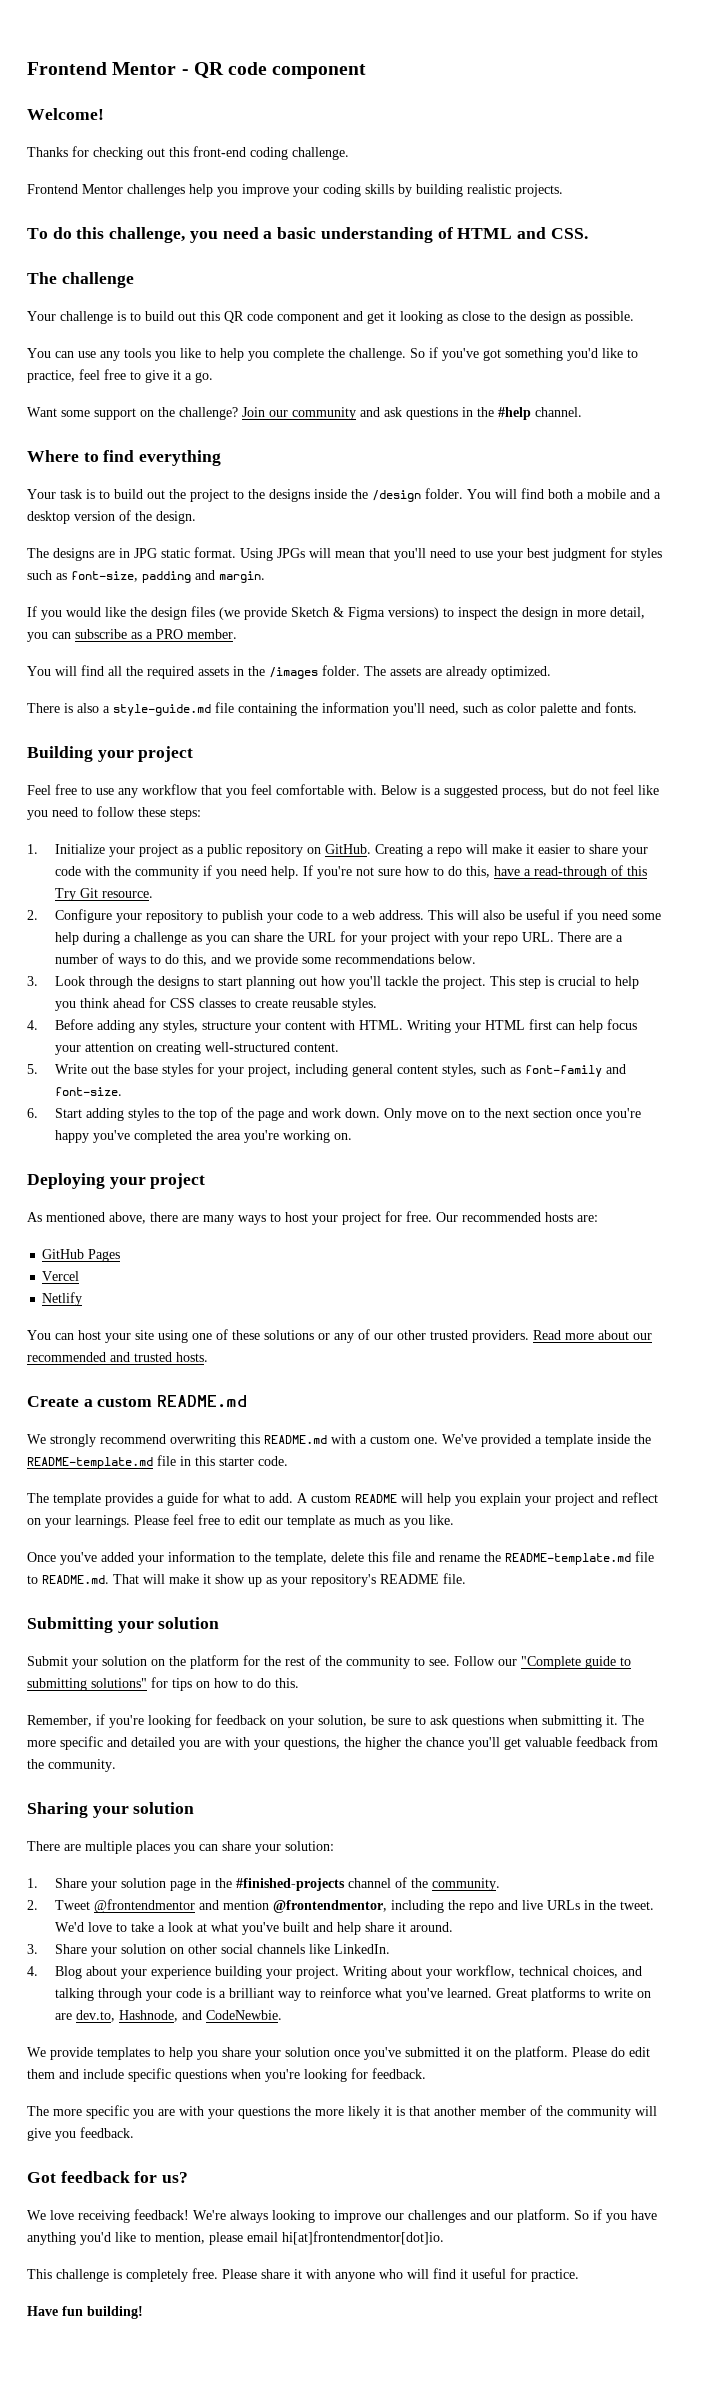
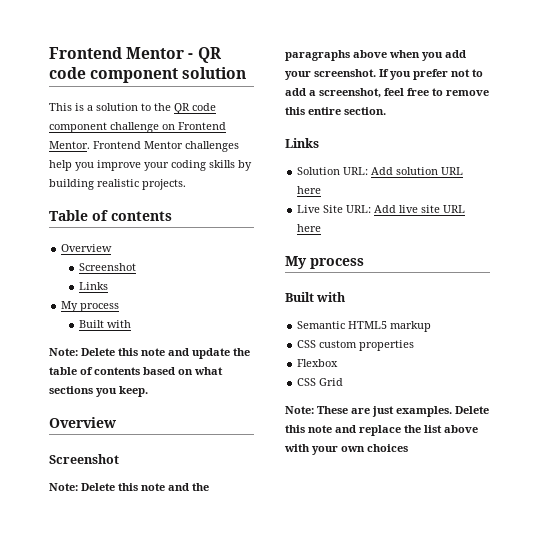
[27,108,104,120] [27,146,349,160] // Welcome! // Thanks for checking out this front-end coding challenge. // -> [182,67,247,79] [49,103,216,114] [49,122,226,133] [49,141,90,149] solution // This is a solution to the QR code component challenge on Frontend Mentor.
[27,227,588,243] [27,272,134,288] [27,311,634,324] [27,347,638,361] [27,369,213,383] [27,407,582,420] [27,450,222,466] [27,488,661,502] [27,510,196,524] [27,547,662,561] [27,570,265,583] [27,606,645,620] [27,629,237,642] [27,665,551,679] [27,702,637,716] [27,746,194,762] [27,784,659,798] [27,806,201,820] [27,844,648,857] [54,865,647,879] [54,888,153,901] [27,909,661,923] [54,931,623,945] [54,953,476,967] [27,976,639,989] [54,997,377,1011] [27,1019,637,1033] [54,1042,339,1055] [27,1063,626,1077] [54,1087,122,1096] [27,1107,641,1121] [54,1130,352,1143] [27,1173,206,1189] [27,1211,598,1225] [42,1249,121,1262] [42,1271,80,1281] [42,1292,83,1306] [27,1329,652,1343] [27,1352,208,1362] [27,1395,248,1408] [27,1434,651,1447] [27,1455,288,1469] [27,1492,658,1506] [27,1514,454,1528] [27,1551,654,1565] [27,1573,466,1587] [27,1617,220,1633] [27,1655,631,1669] [27,1677,299,1691] [27,1714,644,1728] [27,1736,658,1750] [27,1759,116,1772] [27,1802,195,1818] [27,1841,334,1854] [27,1877,500,1891] [27,1899,654,1913] [54,1922,453,1935] [27,1944,390,1957] [27,1965,642,1979] [54,1987,651,2001] [54,2010,282,2022] [27,2046,650,2060] [27,2068,426,2082] [27,2105,657,2119] [27,2127,134,2141] [27,2171,189,2183] [27,2209,657,2223] [27,2231,444,2245] [27,2268,579,2282] [27,2306,143,2319] To do this challenge, you need a basic understanding of HTML and CSS. // The challenge // Your challenge is to build out this QR code component and get it looking as close to the design as possible. // You can use any tools you like to help you complete the challenge. So if you've got something you'd like to practice, feel free to give it a go. // Want some support on the challenge? Join our community and ask questions in the #help channel. // Where to find everything // Your task is to build out the project to the designs inside the /design folder. You will find both a mobile and a desktop version of the design. // The designs are in JPG static format. Using JPGs will mean that you'll need to use your best judgment for styles such as font-size, padding and margin. // If you would like the design files (we provide Sketch & Figma versions) to inspect the design in more detail, you can subscribe as a PRO member. // You will find all the required assets in the /images folder. The assets are already optimized. // There is also a style-guide.md file containing the information you'll need, such as color palette and fonts. // Building your project // Feel free to use any workflow that you feel comfortable with. Below is a suggested process, but do not feel like you need to follow these steps: // 1. Initialize your project as a public repository on GitHub. Creating a repo will make it easier to share your code with the community if you need help. If you're not sure how to do this, have a read-through of this Try Git resource. // 2. Configure your repository to publish your code to a web address. This will also be useful if you need some help during a challenge as you can share the URL for your project with your repo URL. There are a number of ways to do this, and we provide some recommendations below. // 3. Look through the designs to start planning out how you'll tackle the project. This step is crucial to help you think ahead for CSS classes to create reusable styles. // 4. Before adding any styles, structure your content with HTML. Writing your HTML first can help focus your attention on creating well-structured content. // 5. Write out the base styles for your project, including general content styles, such as font-family and font-size. // 6. Start adding styles to the top of the page and work down. Only move on to the next section once you're happy you've completed the area you're working on. // Deploying your project // As mentioned above, there are many ways to host your project for free. Our recommended hosts are: // GitHub Pages // Vercel // Netlify // You can host your site using one of these solutions or any of our other trusted providers. Read more about our recommended and trusted hosts. // Create a custom README.md // We strongly recommend overwriting this README.md with a custom one. We've provided a template inside the README-template.md file in this starter code. // The template provides a guide for what to add. A custom README will help you explain your project and reflect on your learnings. Please feel free to edit our template as much as you like. // Once you've added your information to the template, delete this file and rename the README-template.md file to README.md. That will make it show up as your repository's README file. // Submitting your solution // Submit your solution on the platform for the rest of the community to see. Follow our "Complete guide to submitting solutions" for tips on how to do this. // Remember, if you're looking for feedback on your solution, be sure to ask questions when submitting it. The more specific and detailed you are with your questions, the higher the chance you'll get valuable feedback from the community. // Sharing your solution // There are multiple places you can share your solution: // 1. Share your solution page in the #finished-projects channel of the community. // 2. Tweet @frontendmentor and mention @frontendmentor, including the repo and live URLs in the tweet. We'd love to take a look at what you've built and help share it around. // 3. Share your solution on other social channels like LinkedIn. // 4. Blog about your experience building your project. Writing about your workflow, technical choices, and talking through your code is a brilliant way to reinforce what you've learned. Great platforms to write on are dev.to, Hashnode, and CodeNewbie. // We provide templates to help you share your solution once you've submitted it on the platform. Please do edit them and include specific questions when you're looking for feedback. // The more specific you are with your questions the more likely it is that another member of the community will give you feedback. // Got feedback for us? // We love receiving feedback! We're always looking to improve our challenges and our platform. So if you have anything you'd like to mention, please email hi[at]frontendmentor[dot]io. // This challenge is completely free. Please share it with anyone who will find it useful for practice. // Have fun building! -> [49,210,172,221] [61,244,113,252] [78,263,136,271] [78,282,108,290] [61,301,120,312] [78,320,131,328] [49,348,250,359] [49,367,223,375] [49,386,148,397] [49,417,116,428] [49,454,119,464] [49,483,209,491] [285,50,466,61] [285,69,483,80] [285,88,489,98] [285,107,386,115] [285,138,319,148] [297,167,464,175] [297,186,322,194] [297,205,466,213] [297,224,322,232] [285,256,364,269] [285,292,347,302] [297,321,432,332] [297,340,415,351] [297,359,339,367] [297,378,344,386] [285,406,489,417] [285,425,478,436] [284,444,408,455] Table of contents // Overview // Screenshot // Links // My process // Built with // Note: Delete this note and update the table of contents based on what sections you keep. // Overview // Screenshot // Note: Delete this note and the paragraphs above when you add your screenshot. If you prefer not to add a screenshot, feel free to remove this entire section. // Links // Solution URL: Add solution URL here // Live Site URL: Add live site URL here // My process // Built with // Semantic HTML5 markup // CSS custom properties // Flexbox // CSS Grid // Note: These are just examples. Delete this note and replace the list above with your own choices

